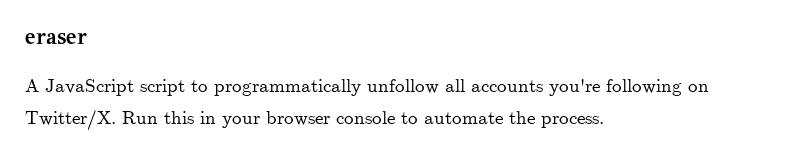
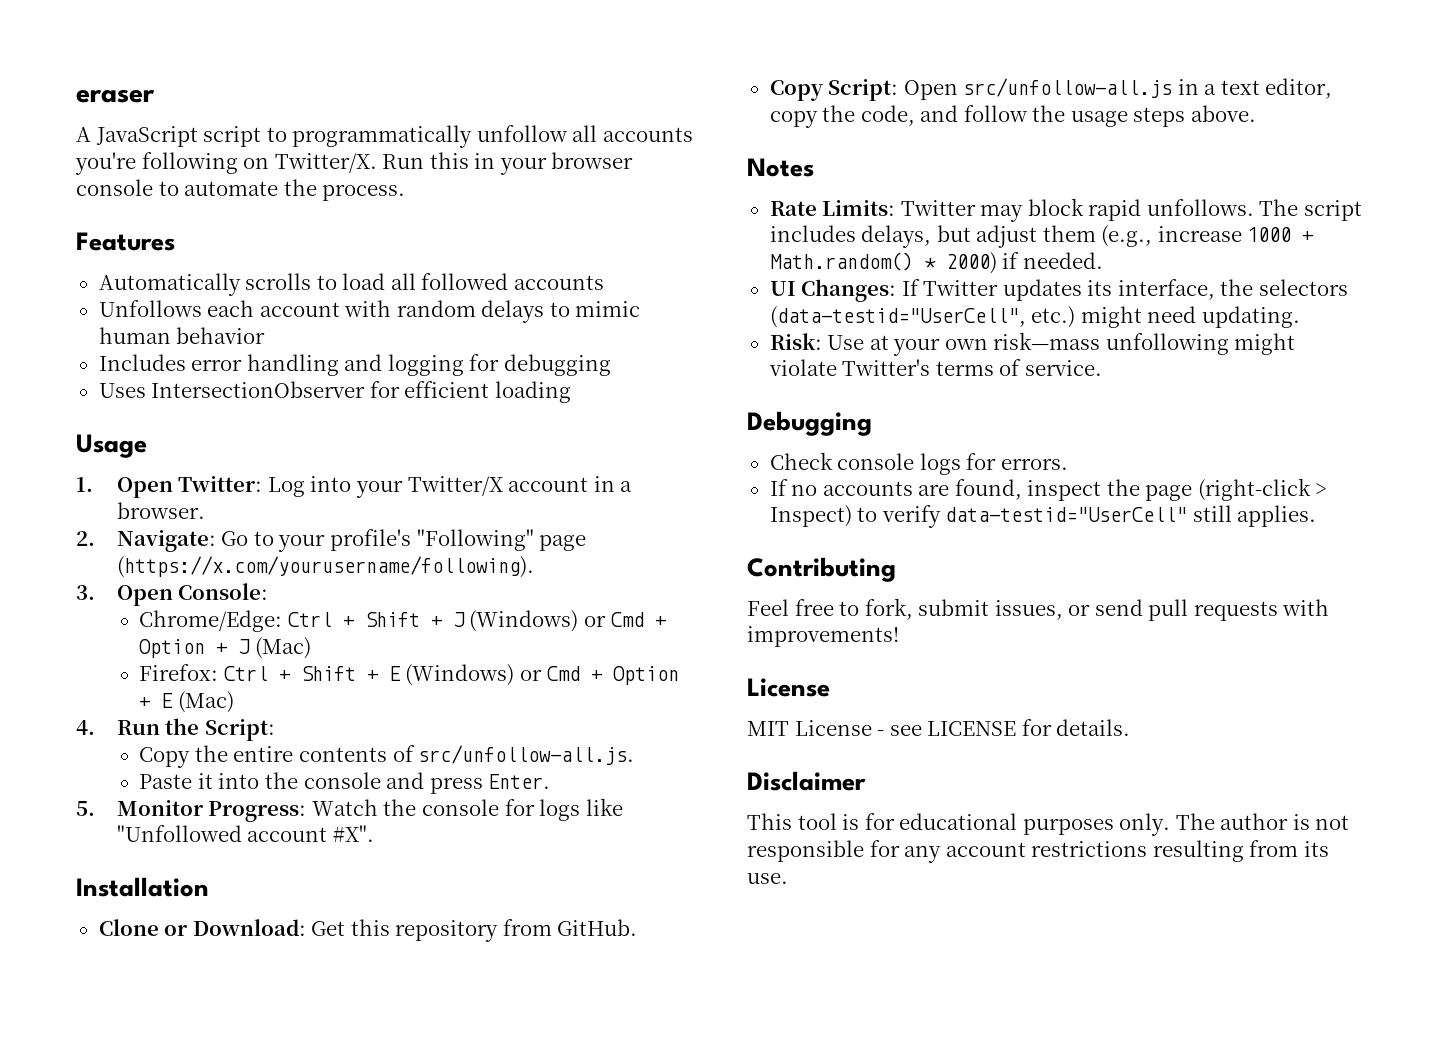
(604, 122) none -> [76,232,175,251] [98,273,604,296] [98,300,641,323] [98,327,266,344] [98,354,611,376] [98,381,571,403] [76,434,147,458] [76,476,633,498] [116,502,205,519] [76,529,587,552] [116,556,534,578] [76,583,269,606] [139,610,666,632] [139,637,311,659] [139,664,679,686] [139,691,234,713] [76,718,275,741] [139,745,635,768] [139,772,551,794] [76,798,623,822] [116,825,374,842] [76,877,209,897] [98,919,638,942] [769,78,1333,101] [769,105,1256,128] [747,158,814,177] [769,198,1362,222] [769,225,1314,248] [769,252,1103,274] [769,279,1348,302] [769,306,1300,328] [769,332,1296,356] [768,359,1102,376] [747,411,872,436] [769,452,1068,475] [769,478,1328,501] [769,505,1317,528] [747,557,896,582] [747,598,1330,621] [747,626,899,647] [747,678,830,697] [747,719,1131,736] [747,771,866,791] [747,813,1350,836] [747,840,1329,863] [747,873,788,884] // Features // Automatically scrolls to load all followed accounts // Unfollows each account with random delays to mimic human behavior // Includes error handling and logging for debugging // Uses IntersectionObserver for efficient loading // Usage // 1. Open Twitter: Log into your Twitter/X account in a browser. // 2. Navigate: Go to your profile's "Following" page (https://x.com/yourusername/following). // 3. Open Console: // Chrome/Edge: Ctrl + Shift + J (Windows) or Cmd + Option + J (Mac) // Firefox: Ctrl + Shift + E (Windows) or Cmd + Option + E (Mac) // 4. Run the Script: // Copy the entire contents of src/unfollow-all.js. // Paste it into the console and press Enter. // 5. Monitor Progress: Watch the console for logs like "Unfollowed account #X". // Installation // Clone or Download: Get this repository from GitHub. // Copy Script: Open src/unfollow-all.js in a text editor, copy the code, and follow the usage steps above. // Notes // Rate Limits: Twitter may block rapid unfollows. The script includes delays, but adjust them (e.g., increase 1000 + Math.random() * 2000) if needed. // UI Changes: If Twitter updates its interface, the selectors (data-testid="UserCell", etc.) might need updating. // Risk: Use at your own risk—mass unfollowing might violate Twitter's terms of service. // Debugging // Check console logs for errors. // If no accounts are found, inspect the page (right-click > Inspect) to verify data-testid="UserCell" still applies. // Contributing // Feel free to fork, submit issues, or send pull requests with improvements! // License // MIT License - see LICENSE for details. // Disclaimer // This tool is for educational purposes only. The author is not responsible for any account restrictions resulting from its use.

